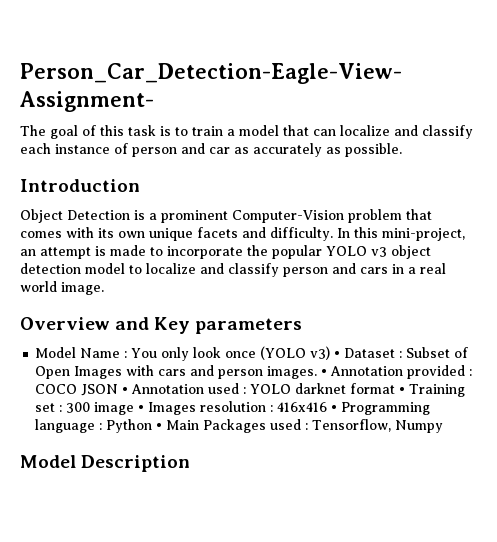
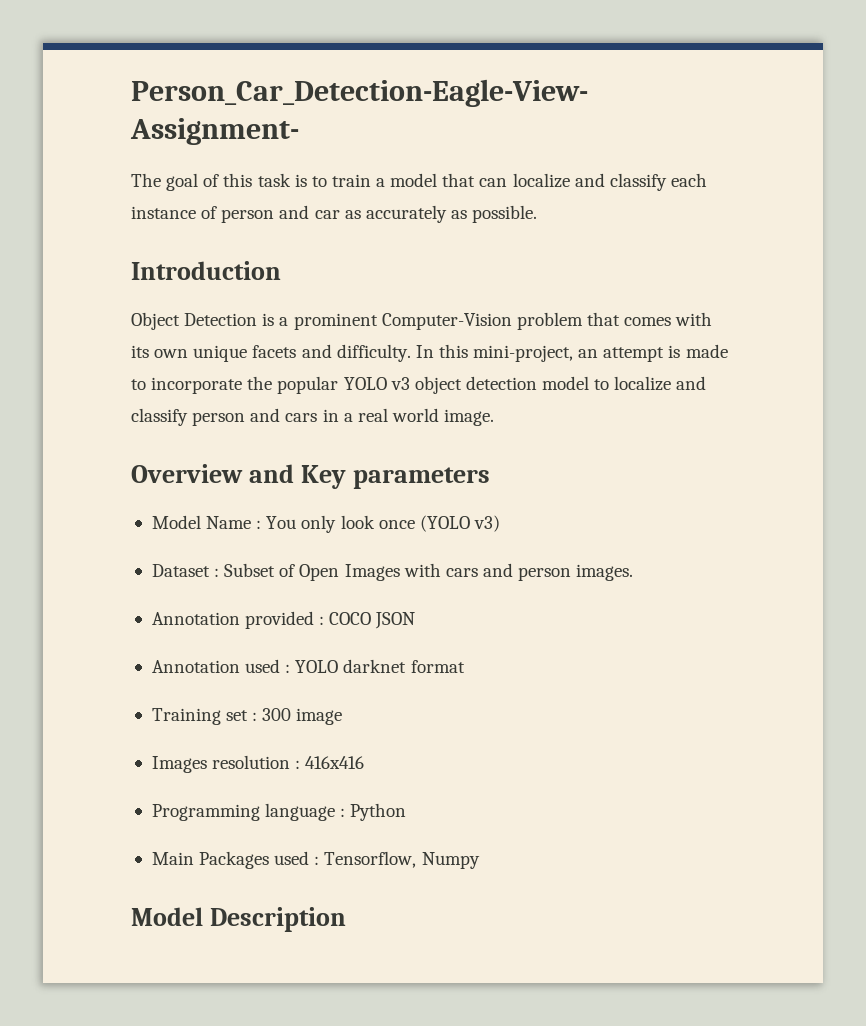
[334,351,341,358] • -> (500, 523) //
[321,369,328,376] • -> (634, 572) //
[122,387,129,394] • -> (416, 620) //
[399,387,406,394] • -> (465, 666) //
[138,405,145,412] • -> (343, 716) //
[331,405,338,412] • -> (365, 762) //
[156,423,163,430] • -> (407, 812) //

